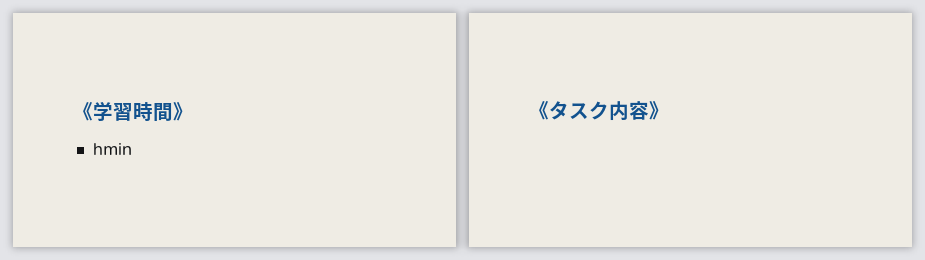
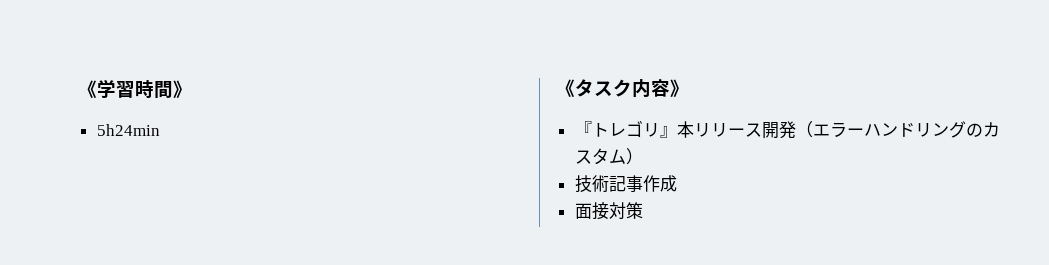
[92,143,132,155] hmin -> [96,124,160,136] 5h24min
(669, 110) none -> [574,120,1000,139] [574,148,643,165] [574,175,677,193] [574,202,643,220] // 『トレゴリ』本リリース開発（エラーハンドリングのカスタム） // 技術記事作成 // 面接対策

